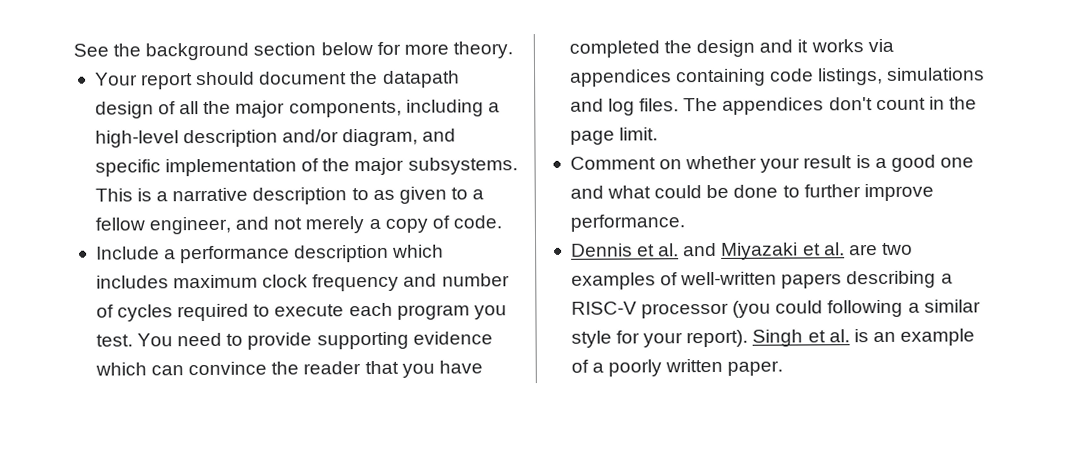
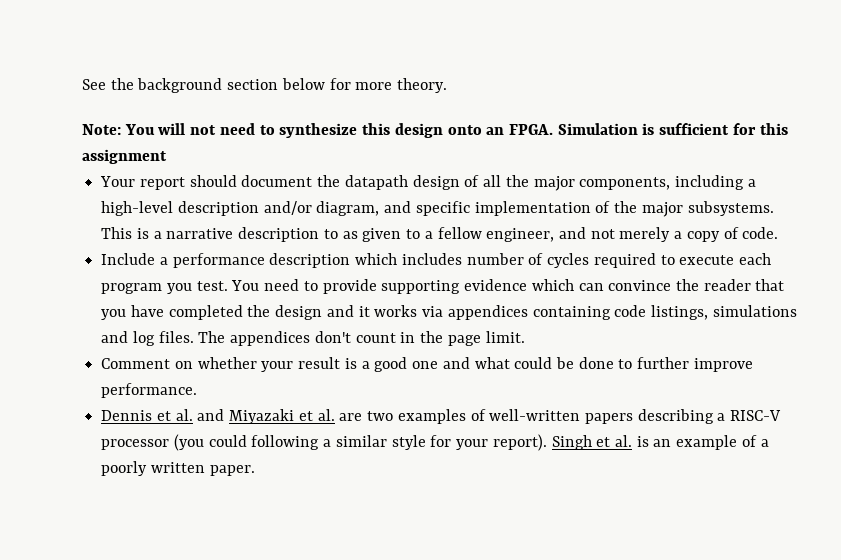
(513, 50) none -> [82,123,788,138] [82,149,167,164] // Note: You will not need to synthesize this design onto an FPGA. Simulation is sufficient for this assignment
[173,273,438,292] maximum clock frequency and -> (462, 259) none

